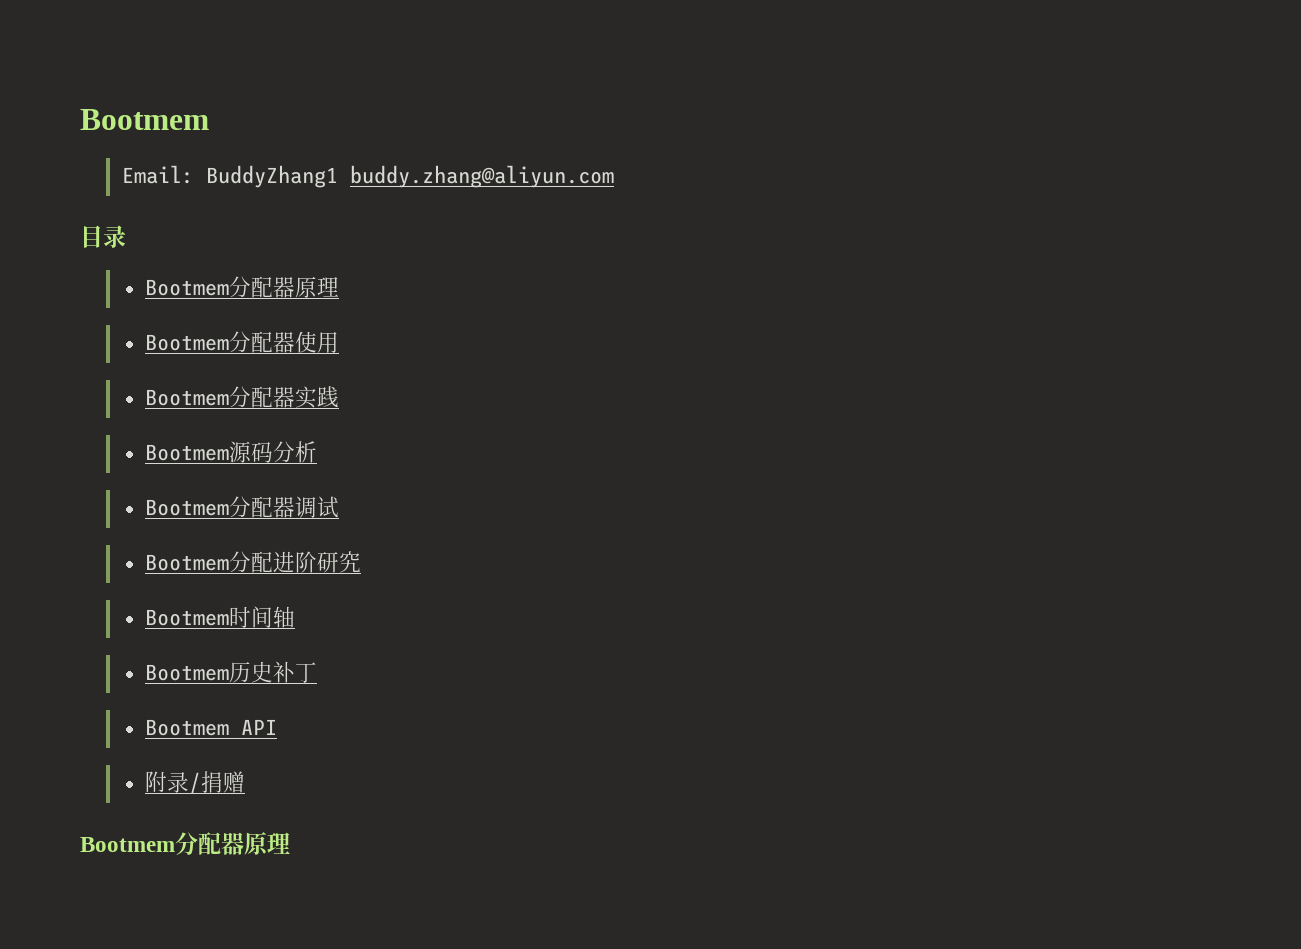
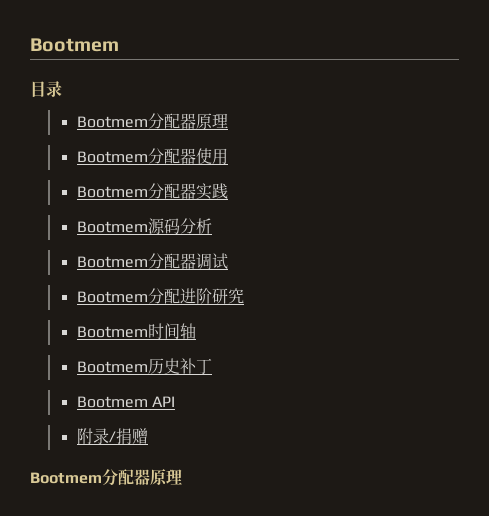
[80,109,209,130] [121,165,614,188] Bootmem // Email: BuddyZhang1 buddy.zhang@aliyun.com -> [30,38,119,52] Bootmem

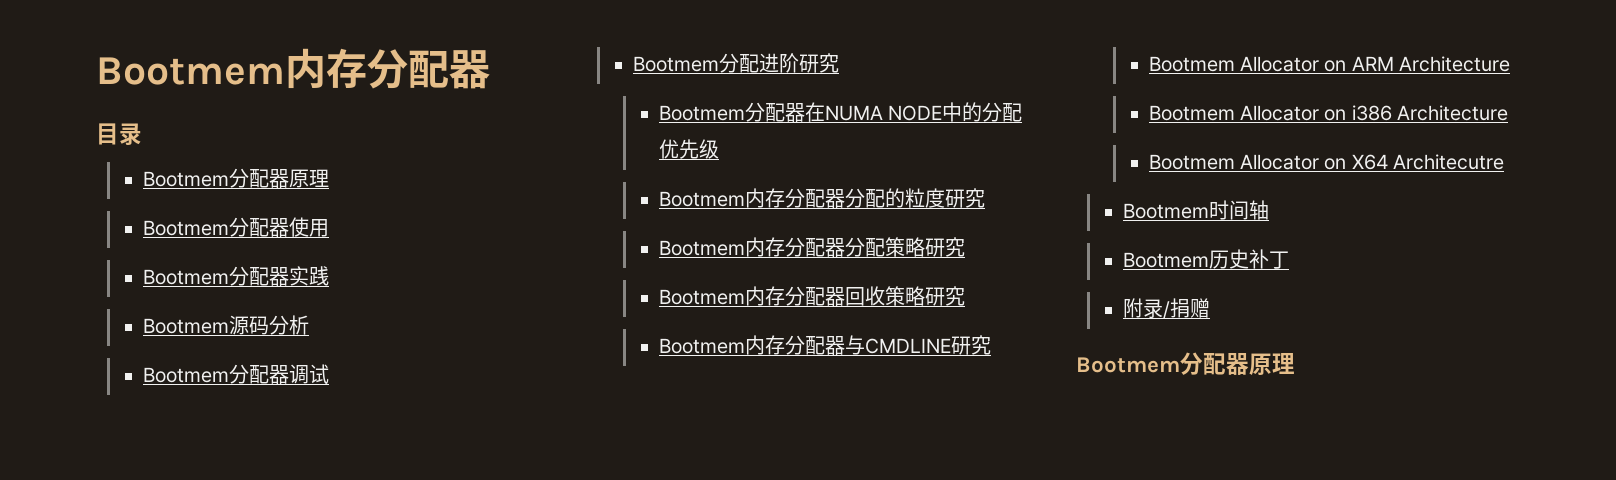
[30,38,119,52] Bootmem -> [96,48,490,89] Bootmem内存分配器
(244, 296) none -> [658,102,1023,122] [658,139,719,159] [658,188,985,208] [658,237,965,257] [658,286,965,306] [658,335,991,355] [1148,56,1511,72] [1148,105,1509,121] [1148,154,1505,170] // Bootmem分配器在NUMA NODE中的分配优先级 // Bootmem内存分配器分配的粒度研究 // Bootmem内存分配器分配策略研究 // Bootmem内存分配器回收策略研究 // Bootmem内存分配器与CMDLINE研究 // Bootmem Allocator on ARM Architecture // Bootmem Allocator on i386 Architecture // Bootmem Allocator on X64 Architecutre
[76,396,176,408] // Bootmem API -> (1290, 260) none

